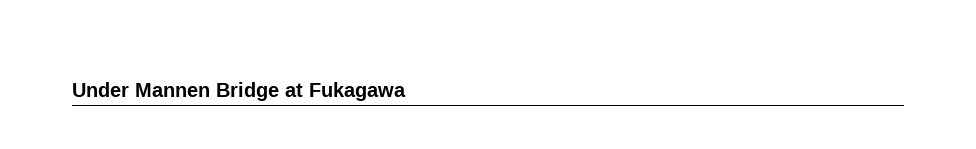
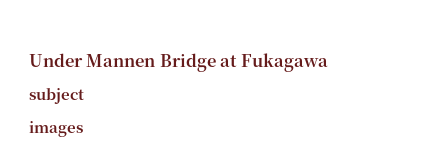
(406, 91) none -> [29,88,84,104] [29,121,83,137] // subject // images

